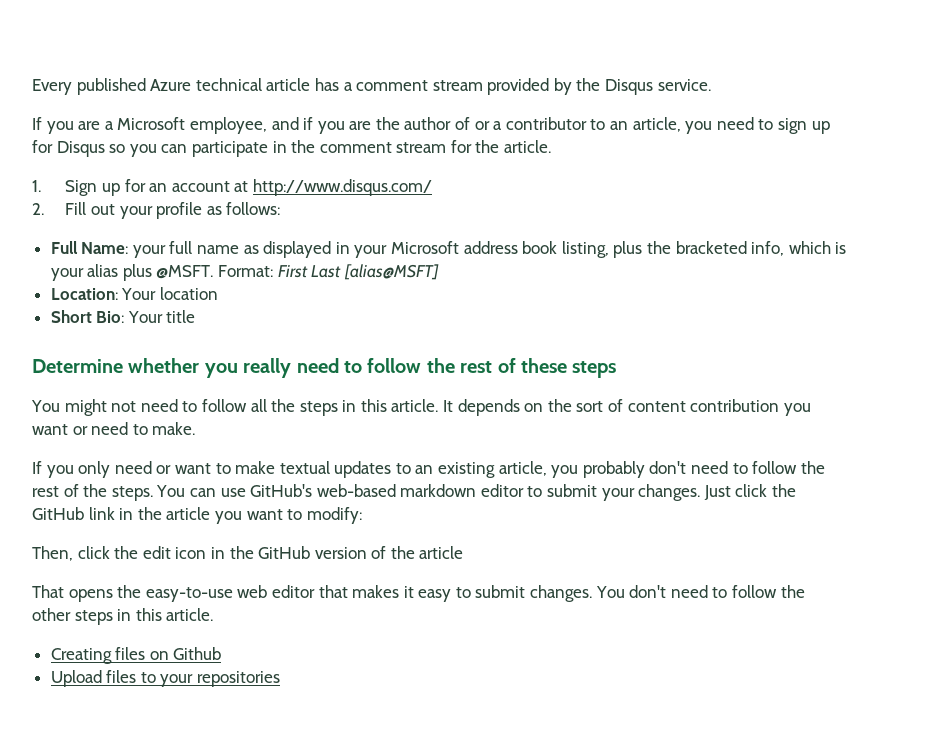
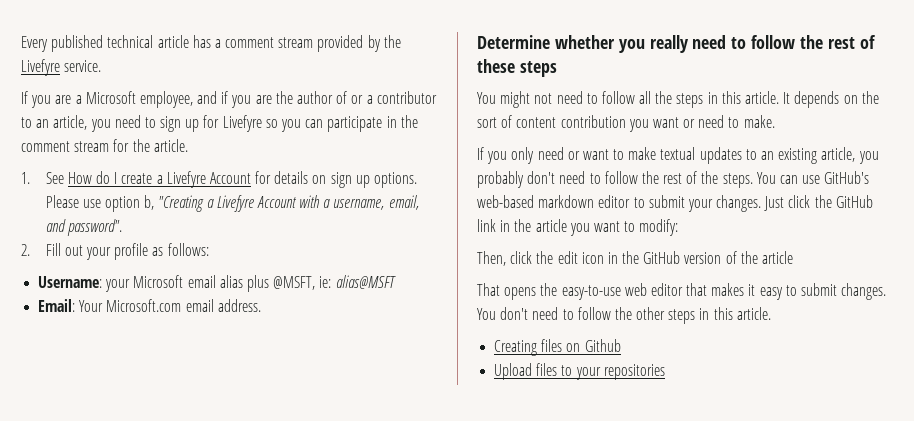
[150,79,192,91] Azure -> (104, 43) none
[605,79,654,95] Disqus -> [21,59,60,76] Livefyre
[56,141,105,157] Disqus -> [222,115,262,132] Livefyre
[65,179,432,196] Sign up for an account at http://www.disqus.com/ -> [45,171,417,188] [45,195,419,212] [45,219,122,236] See How do I create a Livefyre Account for details on sign up options. Please use option b, "Creating a Livefyre Account with a username, email, and password".
[50,241,847,258] [50,264,439,281] [50,287,218,300] [50,310,196,323] Full Name: your full name as displayed in your Microsoft address book listing, plus the bracketed info, which is your alias plus @MSFT. Format: First Last [alias@MSFT] // Location: Your location // Short Bio: Your title -> [38,275,396,292] [38,299,261,312] Username: your Microsoft email alias plus @MSFT, ie: alias@MSFT // Email: Your Microsoft.com email address.

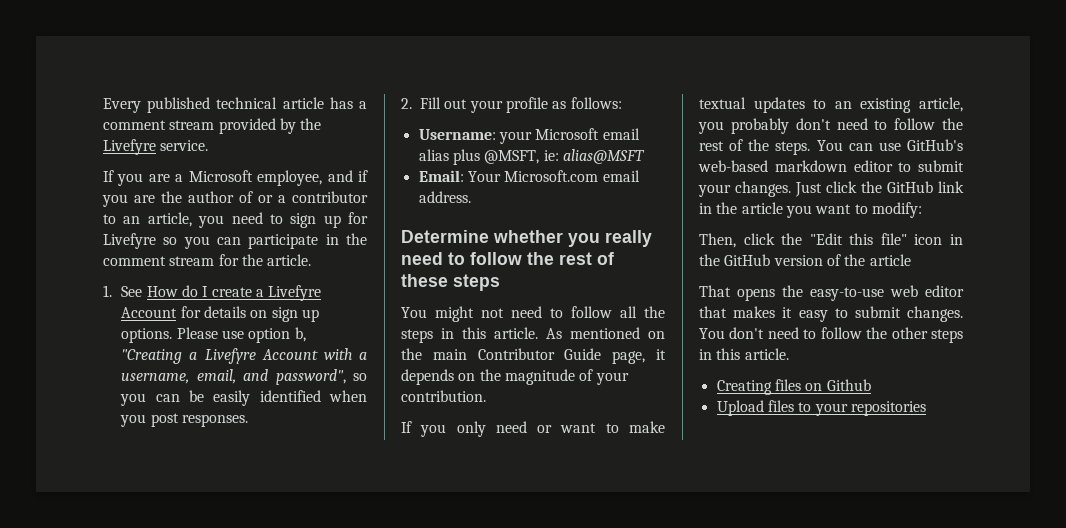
[66,219,122,236] password". -> [275,369,367,385] [120,390,367,406] [120,413,249,427] password", so you can be easily identified when you post responses.
[783,91,879,108] [477,115,775,132] It depends on the sort of content contribution you want or need to make. -> [546,327,665,339] [401,348,666,364] [401,369,629,385] [401,390,486,402] As mentioned on the main Contributor Guide page, it depends on the magnitude of your contribution.
[557,251,578,264] edit -> [809,233,907,245] "Edit this file"

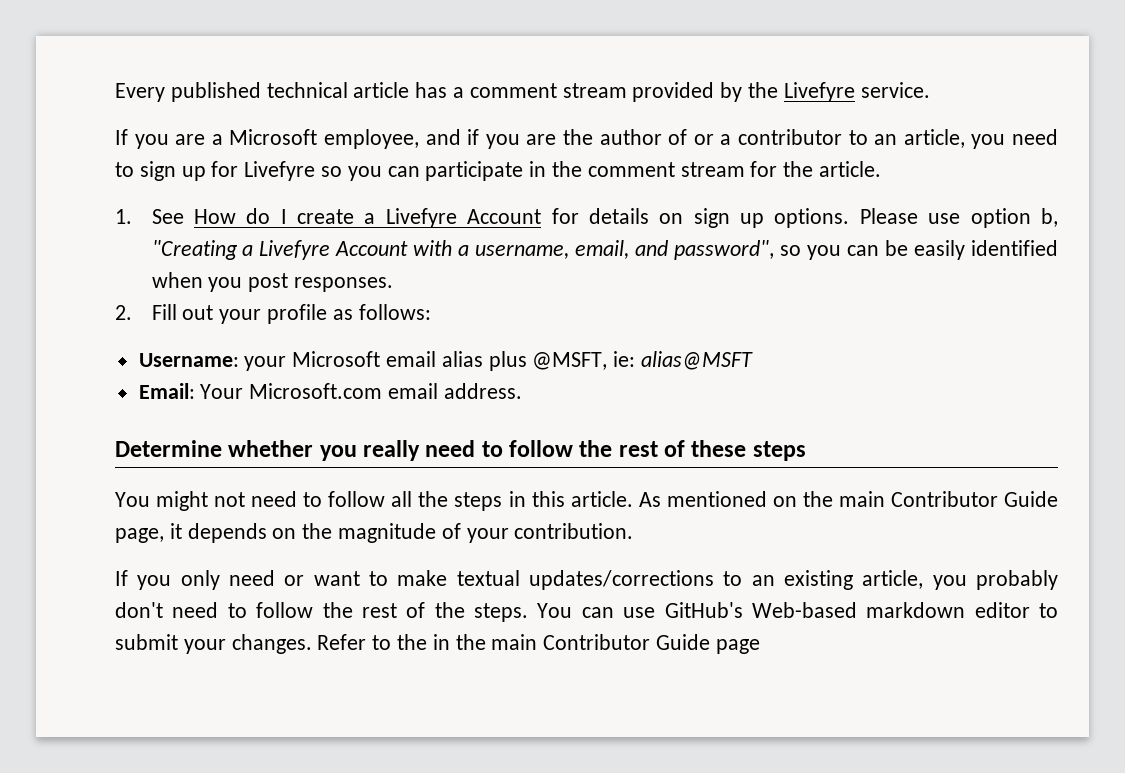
[753,97,805,113] updates -> [529,570,714,590] updates/corrections
[698,160,768,172] web-based -> [751,602,857,618] Web-based
[795,181,964,197] [699,202,922,218] [699,233,963,248] [699,254,911,266] [699,285,964,301] [699,306,963,322] [699,327,963,343] [699,348,789,360] [716,379,871,395] [716,400,926,416] Just click the GitHub link in the article you want to modify: // Then, click the "Edit this file" icon in the GitHub version of the article // That opens the easy-to-use web editor that makes it easy to submit changes. You don't need to follow the other steps in this article. // Creating files on Github // Upload files to your repositories -> [317,634,760,654] Refer to the in the main Contributor Guide page

